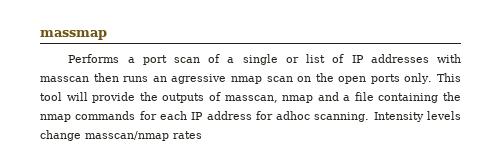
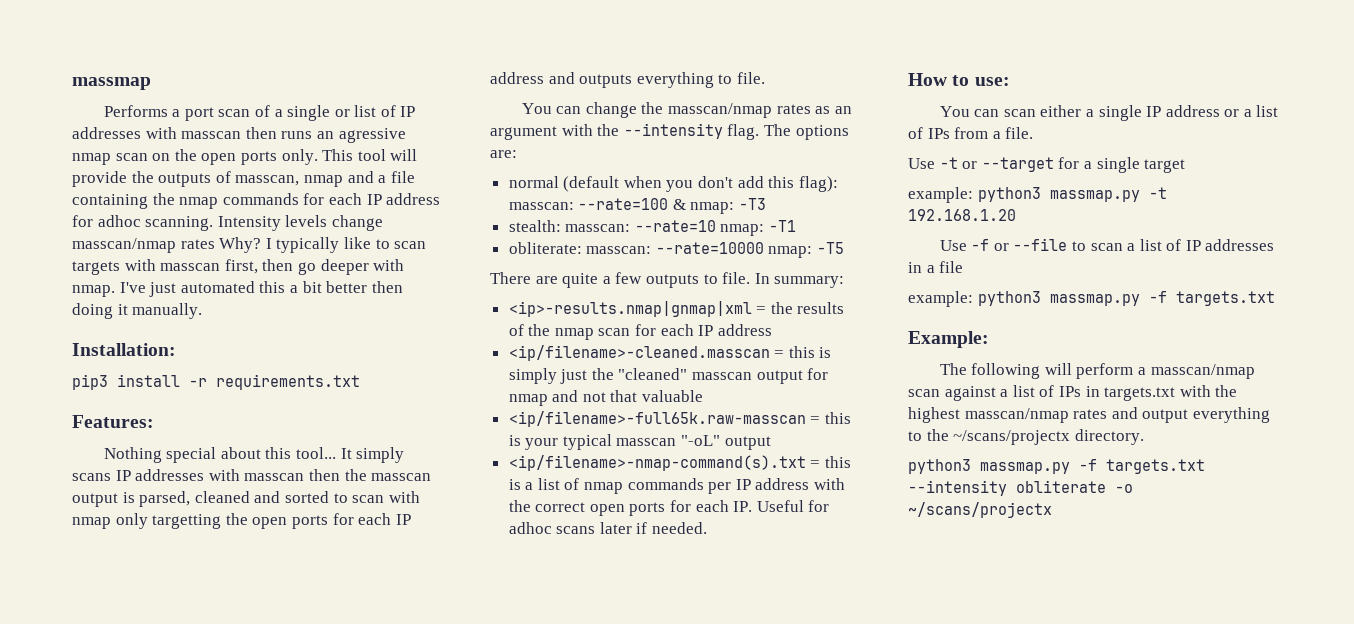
(202, 135) none -> [219,237,427,253] [72,259,405,275] [72,281,403,297] [72,303,203,319] [72,343,176,356] [72,374,360,390] [72,415,154,428] [103,447,405,463] [72,469,432,481] [72,491,420,507] [72,513,411,529] [490,72,765,88] [521,102,852,118] [490,123,849,140] [490,150,517,158] [508,176,838,192] [508,198,767,214] [508,220,797,236] [508,242,845,258] [490,272,845,288] [508,301,845,317] [508,324,772,340] [508,345,832,361] [508,368,829,384] [508,390,704,406] [508,411,851,427] [508,434,771,450] [508,455,851,471] [508,478,846,494] [508,500,830,516] [508,522,708,534] [908,73,1010,86] [939,105,1279,121] [908,127,1034,139] [908,157,1186,173] [908,187,1167,203] [908,209,1016,221] [939,238,1275,251] [908,261,964,273] [908,291,1275,307] [908,331,989,348] [939,363,1255,379] [908,385,1238,401] [908,407,1270,423] [908,429,1144,445] [908,459,1205,474] [908,480,1133,496] [908,502,1052,518] Why? I typically like to scan targets with masscan first, then go deeper with nmap. I've just automated this a bit better then doing it manually. // Installation: // pip3 install -r requirements.txt // Features: // Nothing special about this tool... It simply scans IP addresses with masscan then the masscan output is parsed, cleaned and sorted to scan with nmap only targetting the open ports for each IP address and outputs everything to file. // You can change the masscan/nmap rates as an argument with the --intensity flag. The options are: // normal (default when you don't add this flag): masscan: --rate=100 & nmap: -T3 // stealth: masscan: --rate=10 nmap: -T1 // obliterate: masscan: --rate=10000 nmap: -T5 // There are quite a few outputs to file. In summary: // <ip>-results.nmap|gnmap|xml = the results of the nmap scan for each IP address // <ip/filename>-cleaned.masscan = this is simply just the "cleaned" masscan output for nmap and not that valuable // <ip/filename>-full65k.raw-masscan = this is your typical masscan "-oL" output // <ip/filename>-nmap-command(s).txt = this is a list of nmap commands per IP address with the correct open ports for each IP. Useful for adhoc scans later if needed. // How to use: // You can scan either a single IP address or a list of IPs from a file. // Use -t or --target for a single target // example: python3 massmap.py -t 192.168.1.20 // Use -f or --file to scan a list of IP addresses in a file // example: python3 massmap.py -f targets.txt // Example: // The following will perform a masscan/nmap scan against a list of IPs in targets.txt with the highest masscan/nmap rates and output everything to the ~/scans/projectx directory. // python3 massmap.py -f targets.txt --intensity obliterate -o ~/scans/projectx

